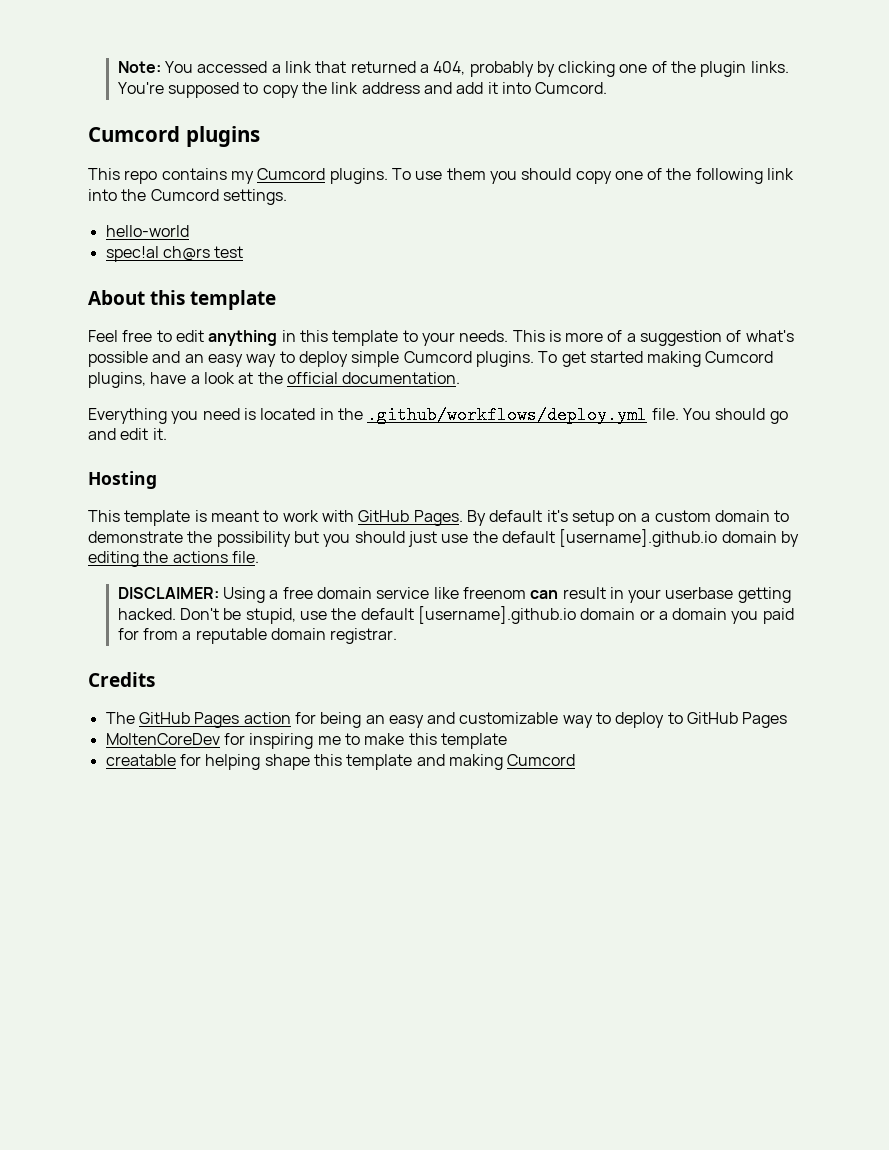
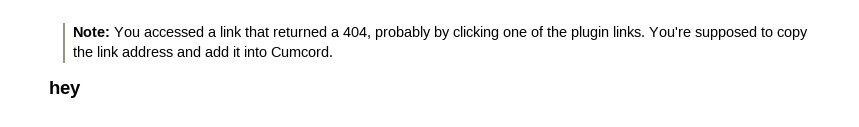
[88,126,260,147] [88,168,795,184] [88,189,287,205] [105,225,189,237] [105,246,244,262] [88,290,277,310] [88,330,794,346] [88,351,774,367] [88,372,461,388] [88,406,788,424] [88,428,167,440] [88,471,157,489] [88,510,790,526] [88,529,799,547] [88,551,259,567] [117,587,791,603] [117,606,794,624] [117,628,398,644] [88,672,155,687] [105,712,788,728] [105,733,507,749] [105,754,576,770] Cumcord plugins // This repo contains my Cumcord plugins. To use them you should copy one of the following link into the Cumcord settings. // hello-world // spec!al ch@rs test // About this template // Feel free to edit anything in this template to your needs. This is more of a suggestion of what's possible and an easy way to deploy simple Cumcord plugins. To get started making Cumcord plugins, have a look at the official documentation. // Everything you need is located in the .github/workflows/deploy.yml file. You should go and edit it. // Hosting // This template is meant to work with GitHub Pages. By default it's setup on a custom domain to demonstrate the possibility but you should just use the default [username].github.io domain by editing the actions file. // DISCLAIMER: Using a free domain service like freenom can result in your userbase getting hacked. Don't be stupid, use the default [username].github.io domain or a domain you paid for from a reputable domain registrar. // Credits // The GitHub Pages action for being an easy and customizable way to deploy to GitHub Pages // MoltenCoreDev for inspiring me to make this template // creatable for helping shape this template and making Cumcord -> [49,81,81,98] hey

